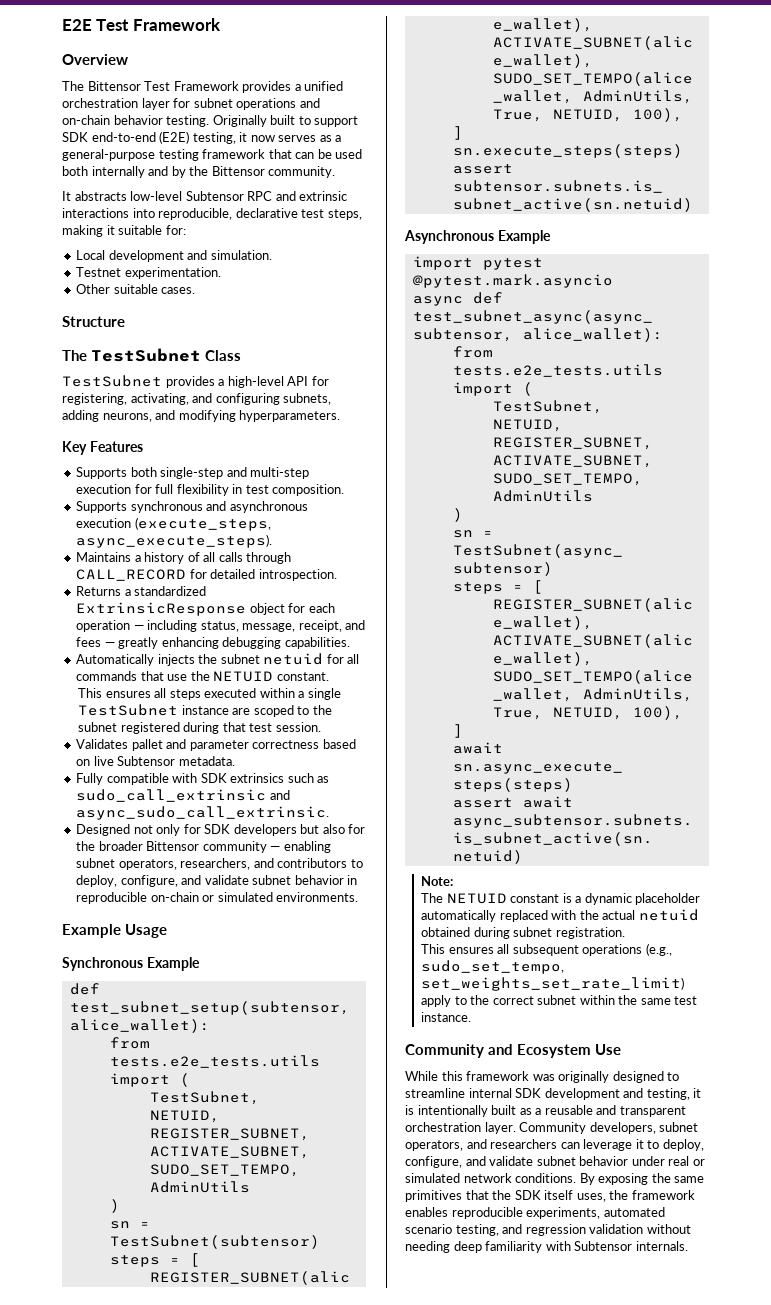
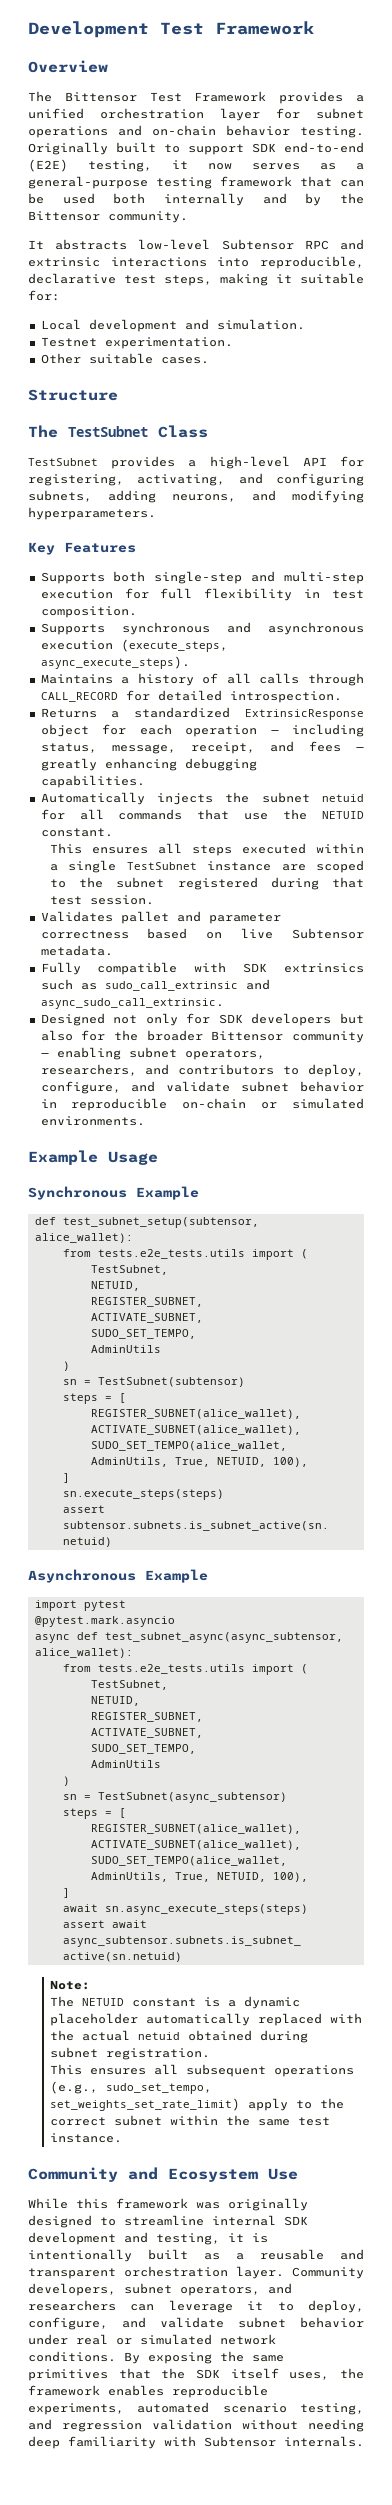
[62,19,92,31] E2E -> [28,21,149,38] Development

